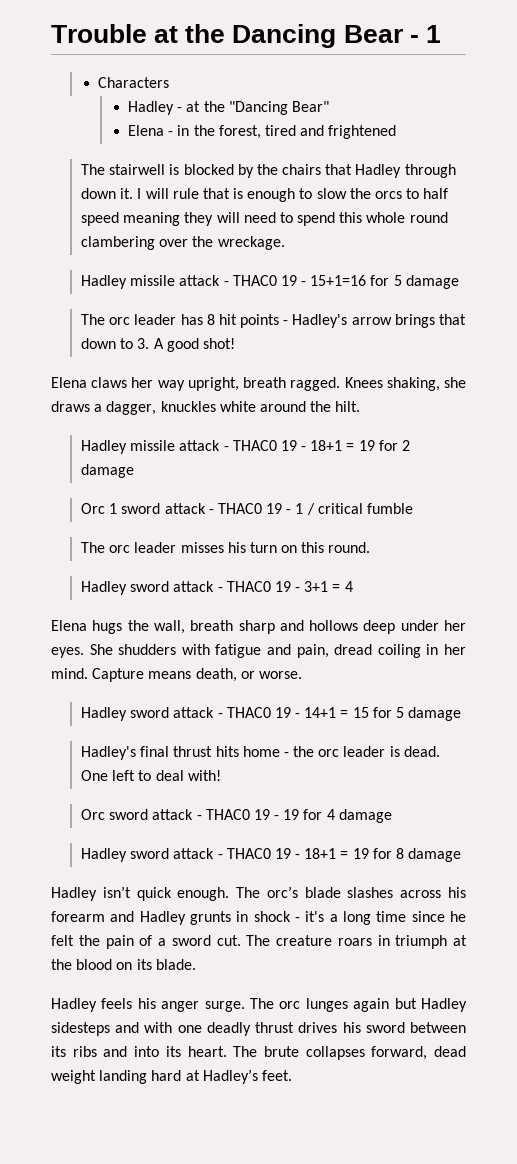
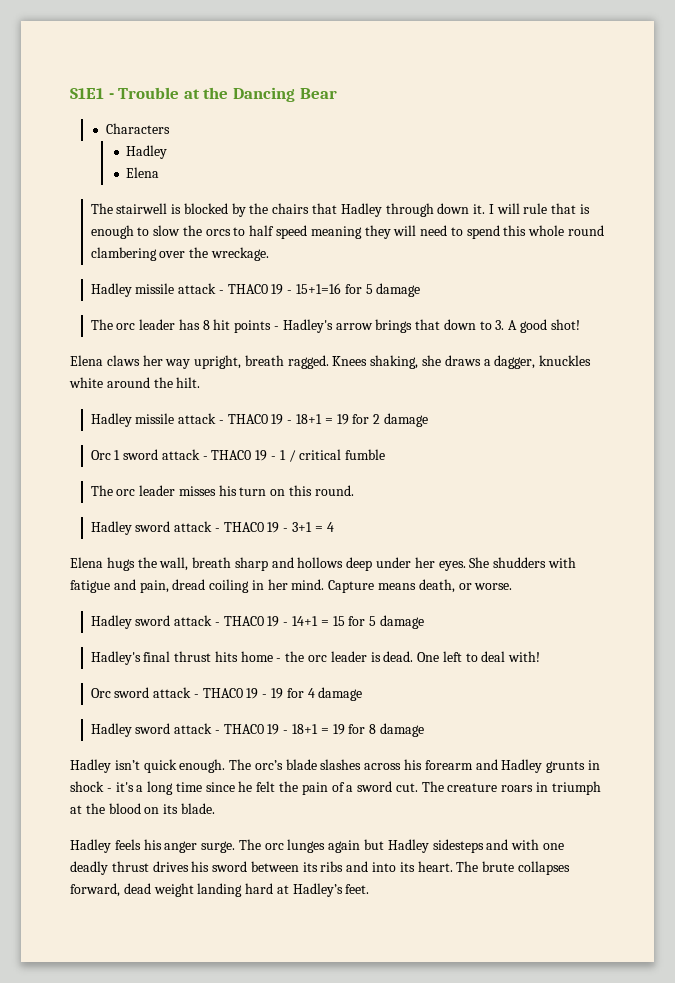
(51, 33) none -> [70,88,114,99] S1E1 -
[409,25,441,43] - 1 -> (337, 93) none
[177,101,329,115] [127,125,397,139] - at the "Dancing Bear" // Elena - in the forest, tired and frightened -> [126,167,160,178] // Elena

